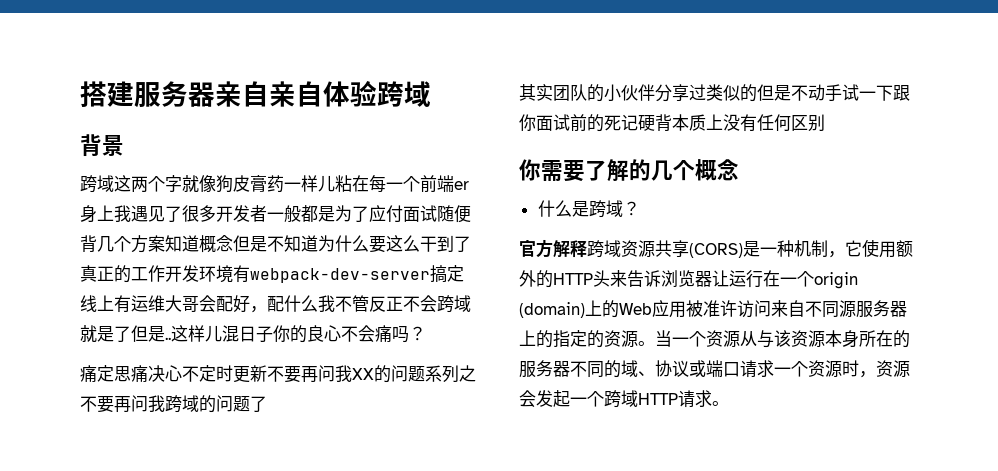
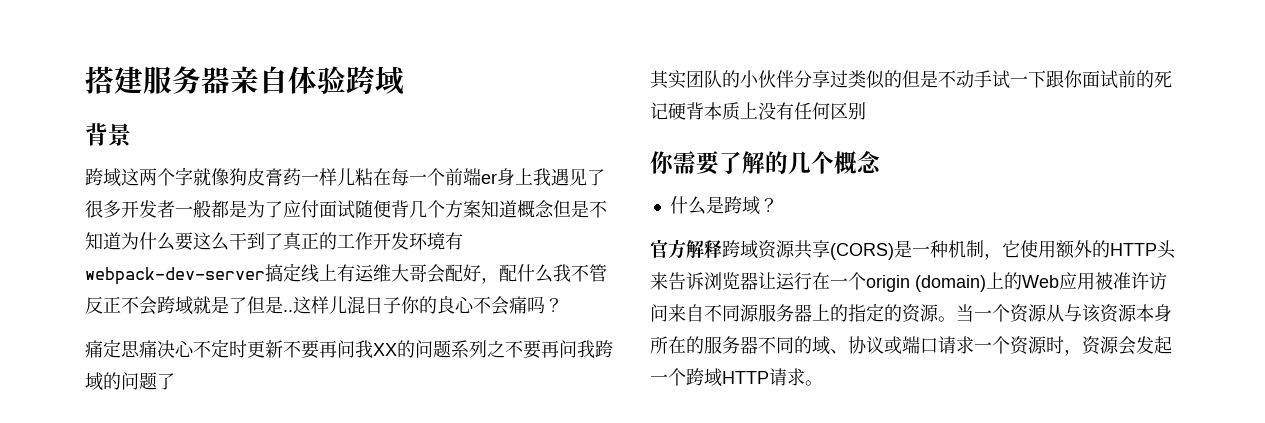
[269,81,323,107] 亲自 -> (288, 80) none

